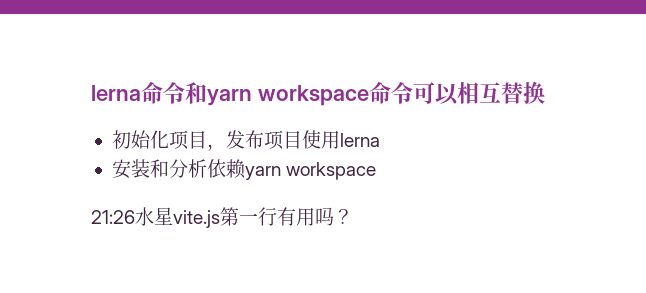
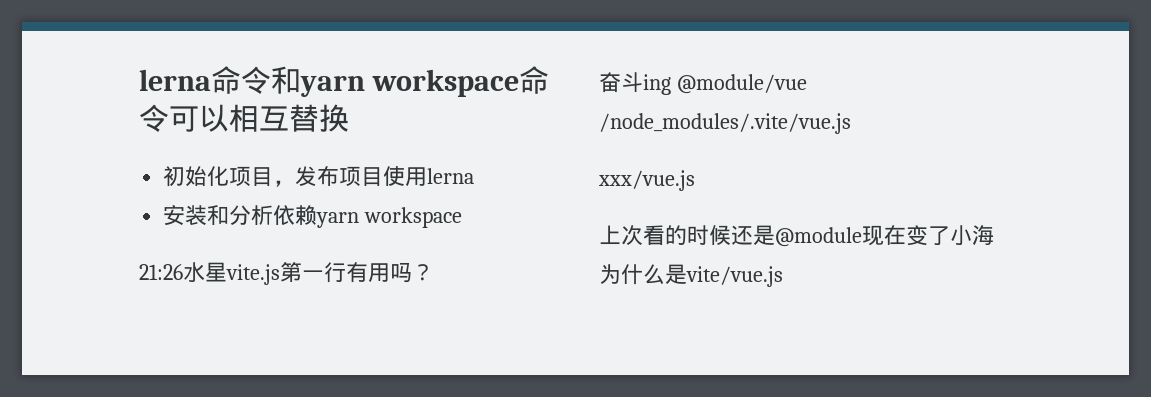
(353, 216) none -> [599,72,807,95] [599,113,851,134] [598,170,695,191] [599,225,994,247] [599,264,783,287] // 奋斗ing @module/vue /node_modules/.vite/vue.js // xxx/vue.js // 上次看的时候还是@module现在变了小海为什么是vite/vue.js

